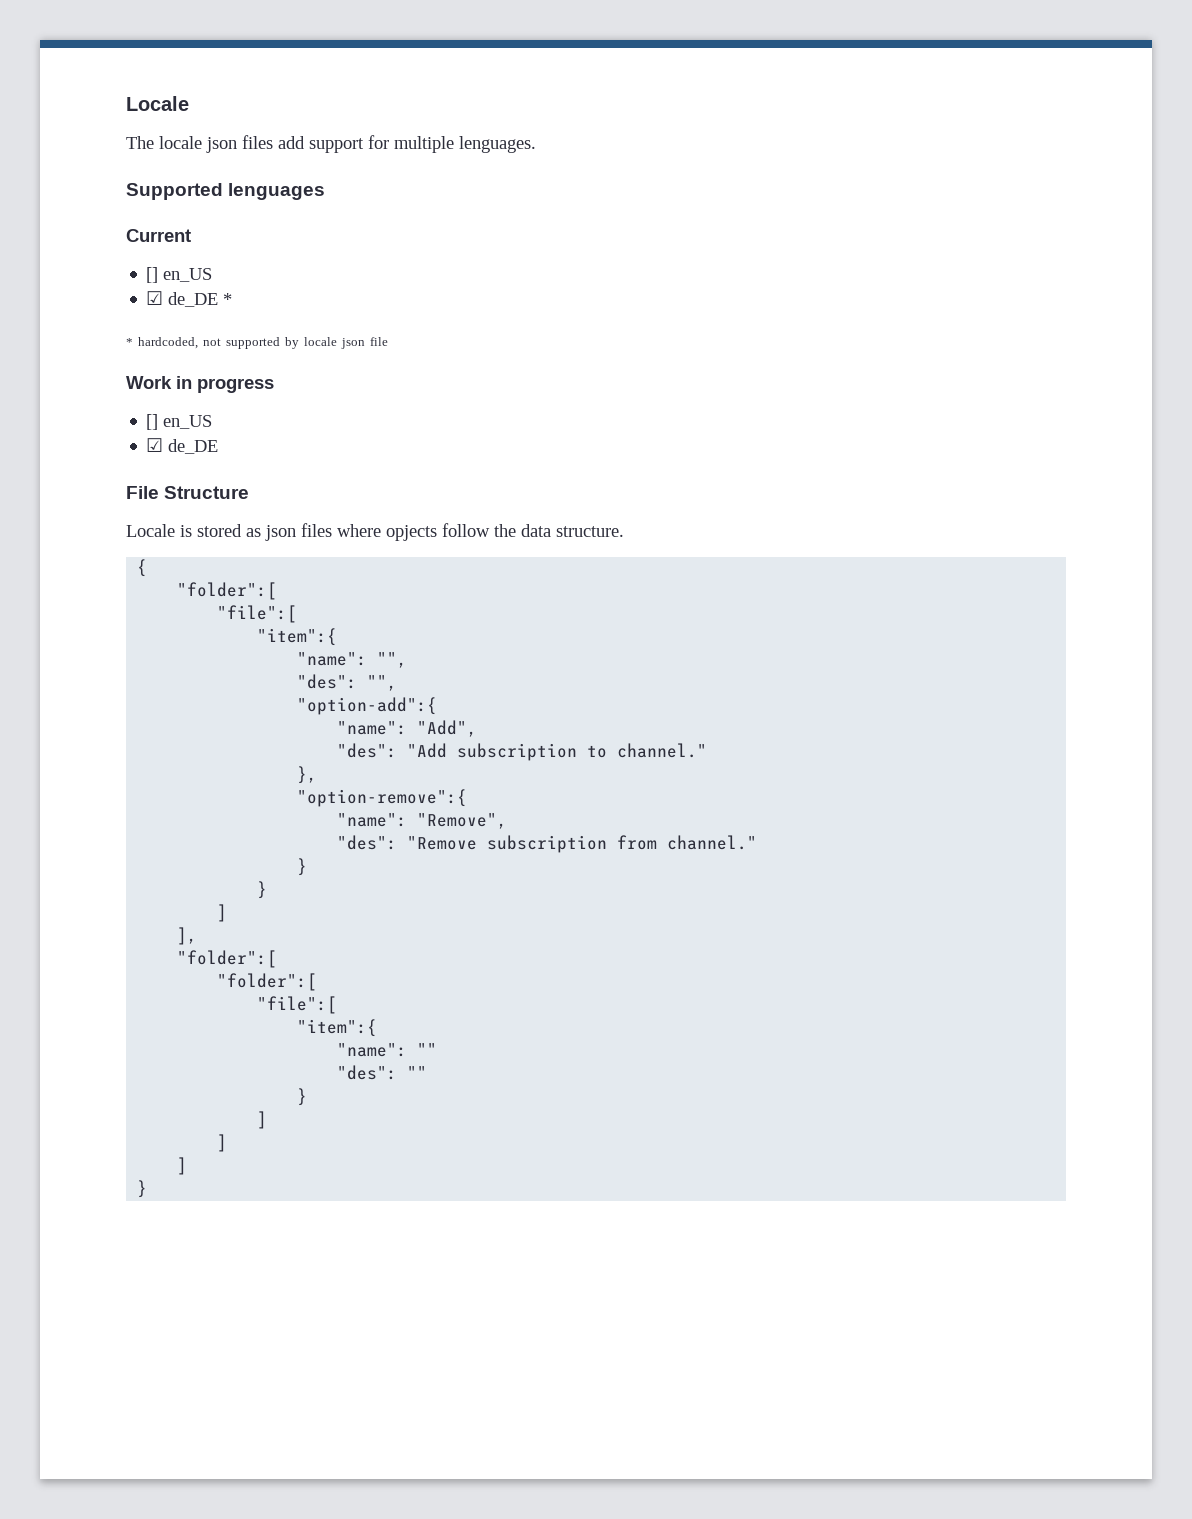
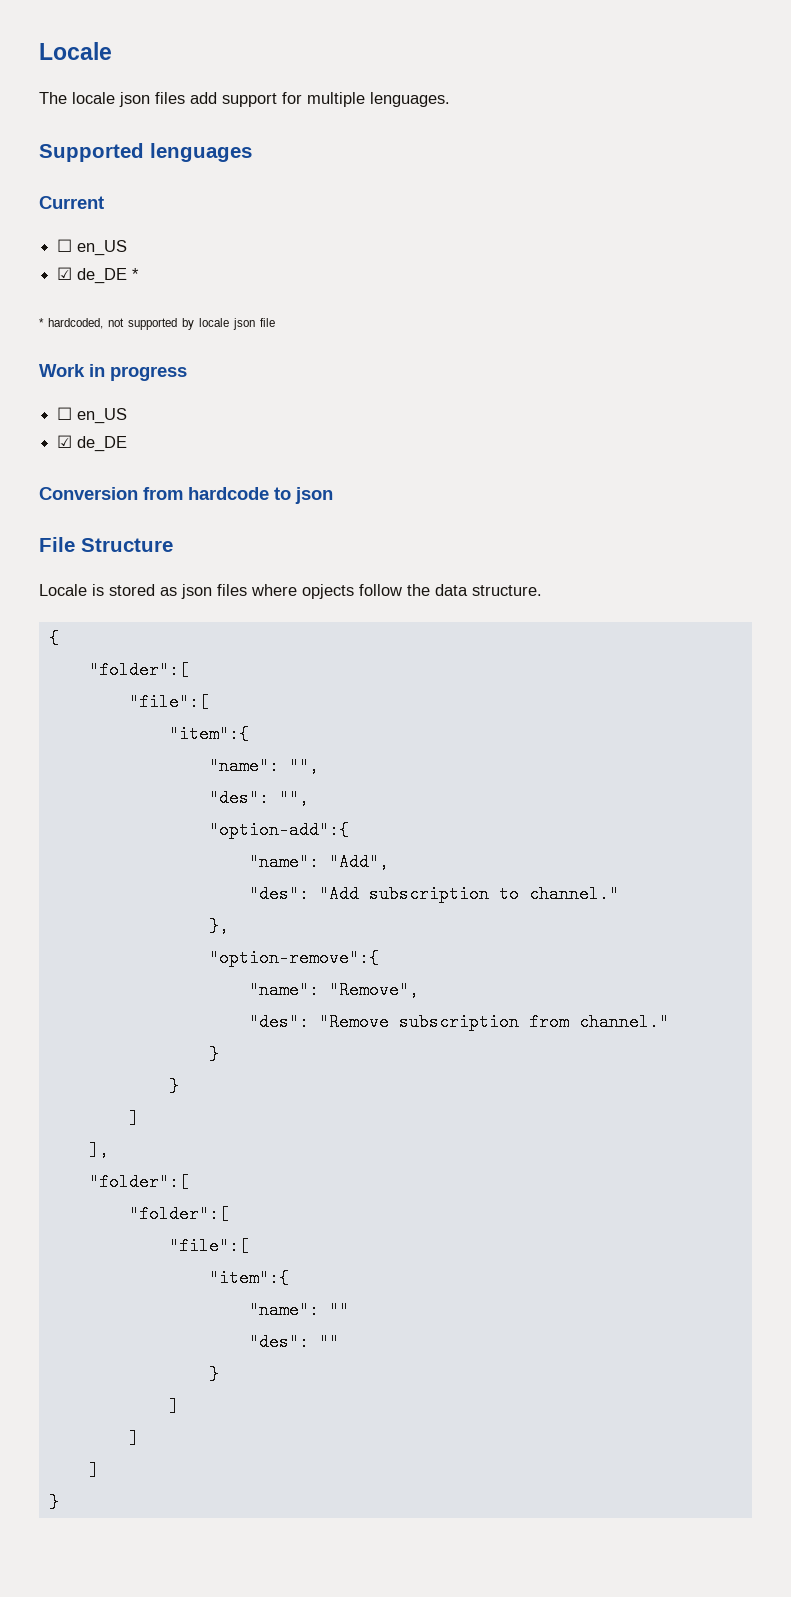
[146,267,159,283] [] -> [57,239,73,252] ☐
[146,414,213,430] [146,438,219,454] [] en_US // ☑ de_DE -> [57,407,128,424] [57,435,128,452] [39,487,333,504] ☐ en_US // ☑ de_DE // Conversion from hardcode to json

